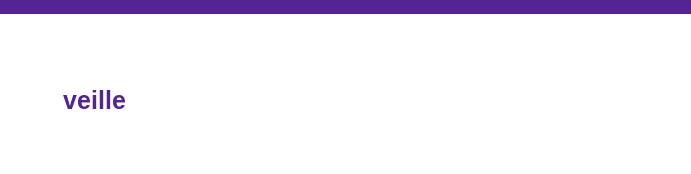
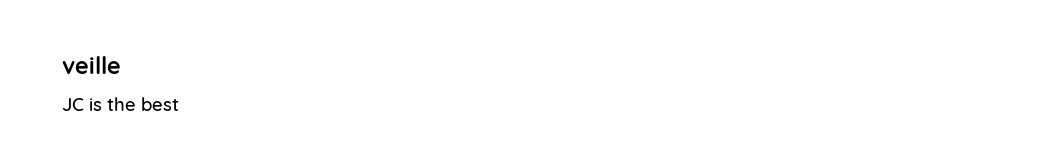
(126, 99) none -> [62,97,179,111] // JC is the best

